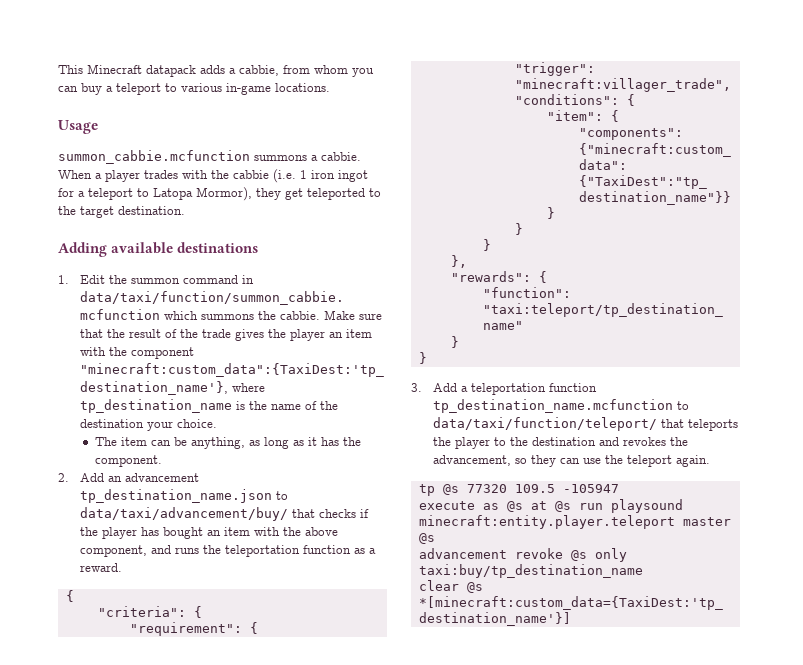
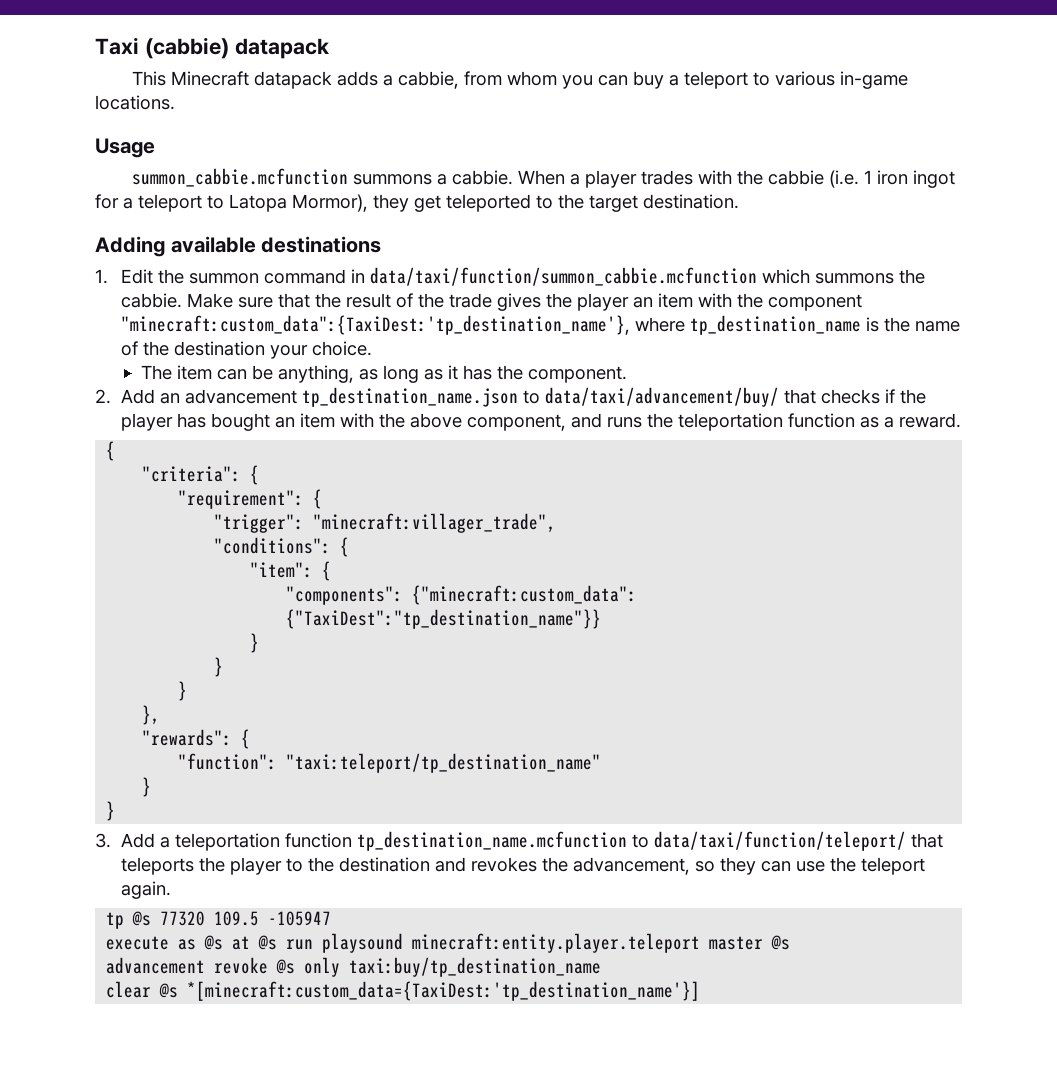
(58, 69) none -> [95,37,329,59] Taxi (cabbie) datapack //

